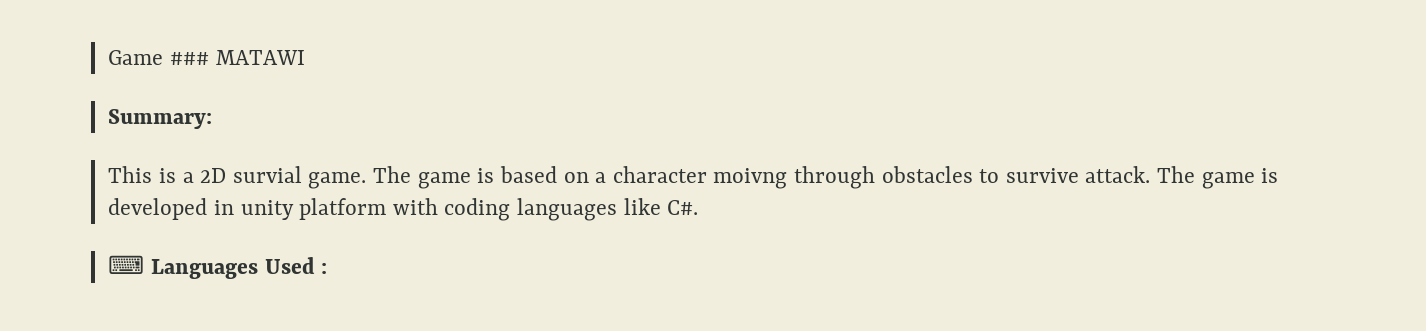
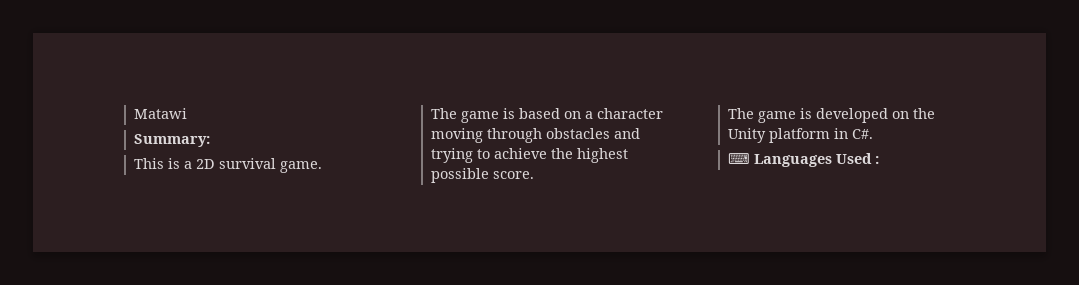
[108,50,305,65] Game ### MATAWI -> [133,108,187,119] Matawi
[232,166,302,183] survial -> [218,158,276,169] survival
(367, 180) none -> (322, 167) //
[713,168,788,189] moivng -> [430,128,483,143] moving
[979,166,1279,189] [108,198,661,221] to survive attack. The game is developed in unity platform with coding languages like -> [613,128,640,139] [430,148,628,163] [430,168,534,183] [727,108,935,123] [727,128,848,143] and trying to achieve the highest possible score. // The game is developed on the Unity platform in

